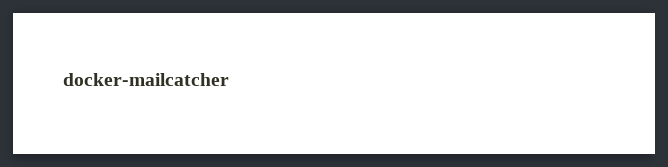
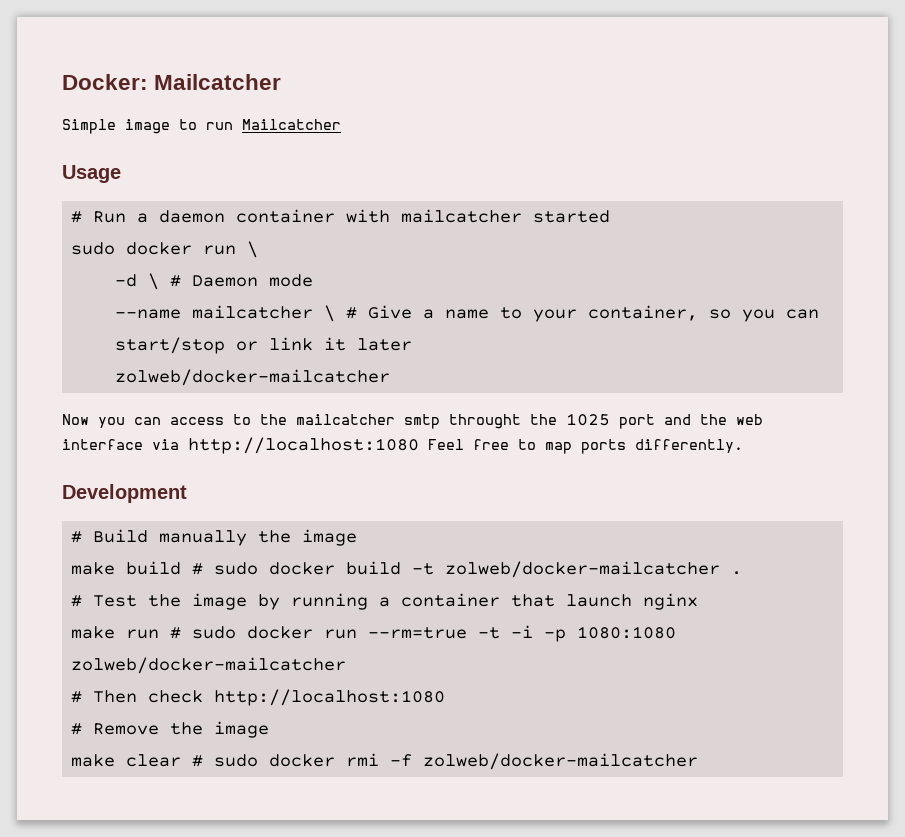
[63,73,229,86] docker-mailcatcher -> [62,74,282,90] [62,119,341,134] [62,165,121,183] [70,209,610,223] [70,241,258,258] [114,273,313,290] [114,305,819,322] [114,337,412,354] [114,369,390,386] [62,413,763,429] [62,437,743,454] [62,484,187,503] [70,529,357,546] [70,561,742,578] [70,593,698,610] [70,625,676,642] [70,657,346,674] [70,689,445,706] [70,721,269,738] [70,753,698,770] Docker: Mailcatcher // Simple image to run Mailcatcher // Usage // # Run a daemon container with mailcatcher started // sudo docker run \ // -d \ # Daemon mode // --name mailcatcher \ # Give a name to your container, so you can start/stop or link it later // zolweb/docker-mailcatcher // Now you can access to the mailcatcher smtp throught the 1025 port and the web interface via http://localhost:1080 Feel free to map ports differently. // Development // # Build manually the image // make build # sudo docker build -t zolweb/docker-mailcatcher . // # Test the image by running a container that launch nginx // make run # sudo docker run --rm=true -t -i -p 1080:1080 zolweb/docker-mailcatcher // # Then check http://localhost:1080 // # Remove the image // make clear # sudo docker rmi -f zolweb/docker-mailcatcher

